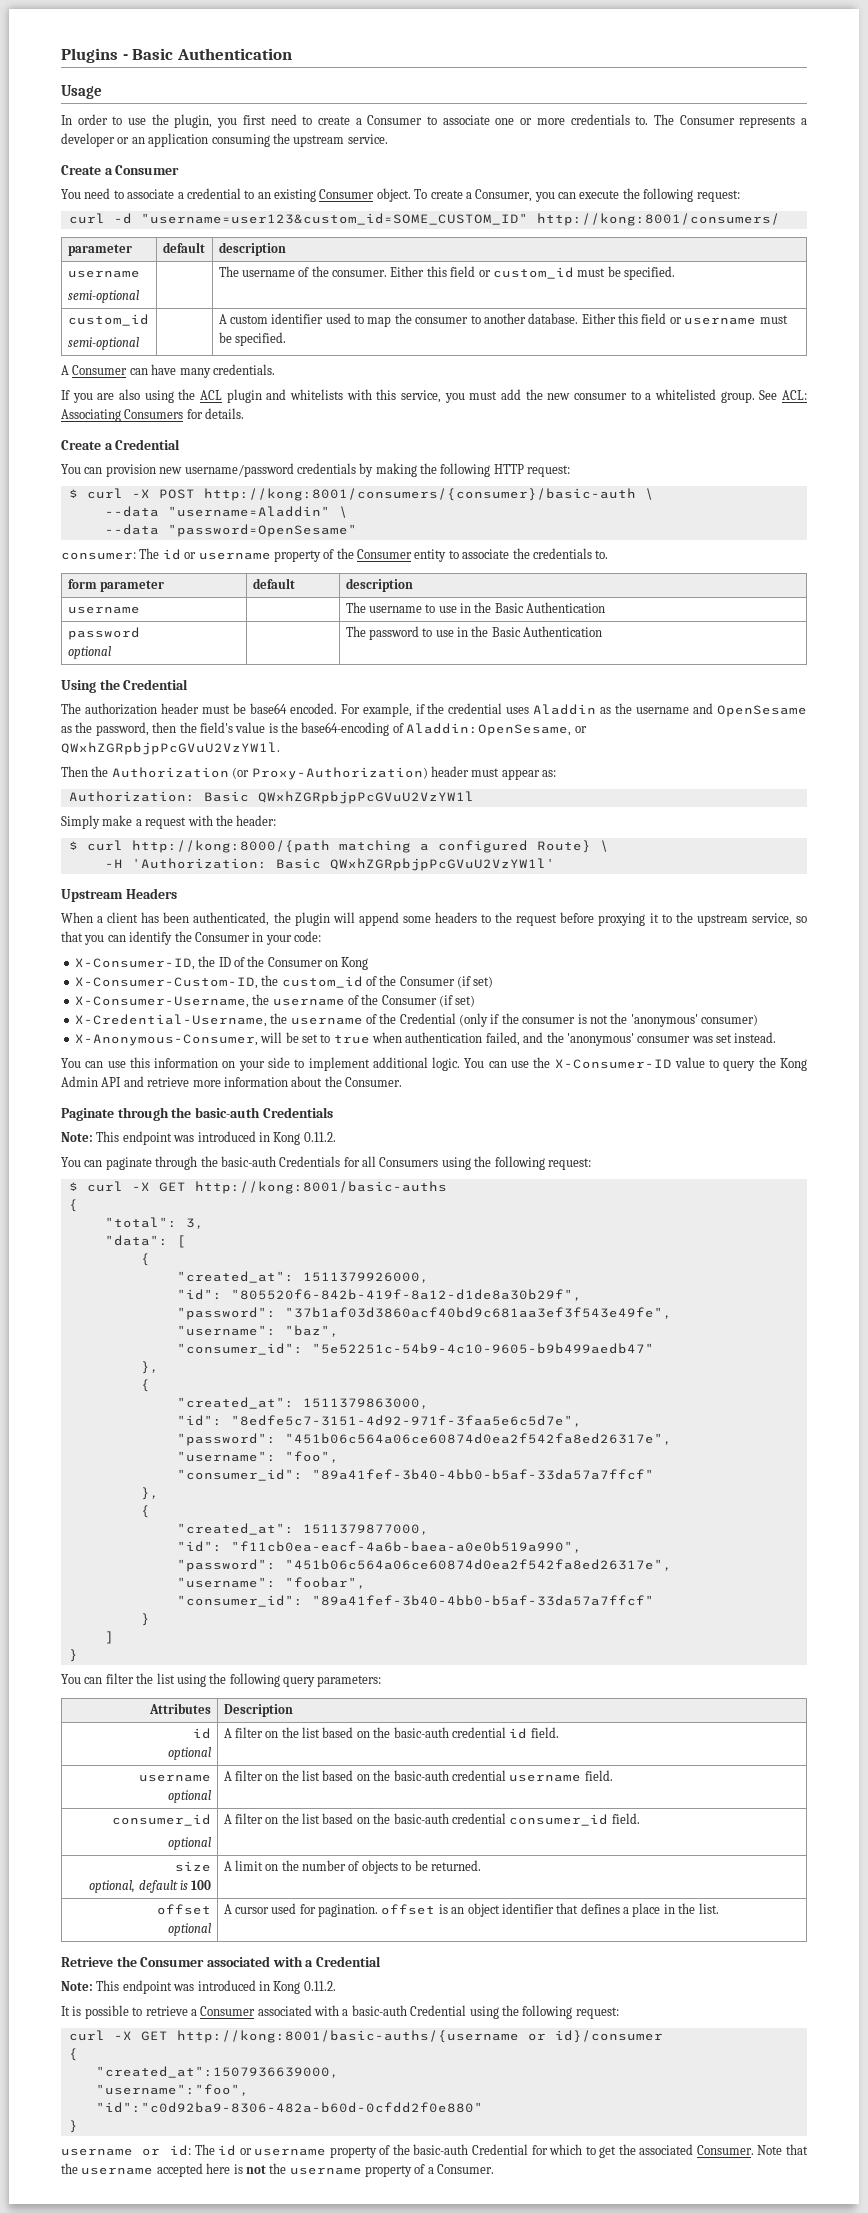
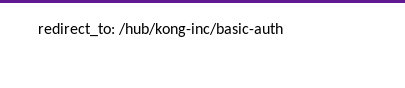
[61,48,292,63] [61,85,102,99] [61,114,807,128] [61,133,388,147] [61,165,180,175] [61,188,740,202] [68,213,780,226] [67,244,132,256] [162,242,205,253] [218,242,286,256] [67,270,140,278] [67,290,139,303] [218,266,676,280] [67,314,149,326] [67,337,139,350] [218,313,788,327] [218,332,286,346] [61,364,275,378] [61,389,807,403] [61,408,245,422] [61,439,181,450] [61,463,571,477] [68,488,654,501] [104,506,348,518] [104,524,357,537] [61,548,609,562] [67,579,164,592] [252,578,295,589] [345,578,413,592] [67,606,140,614] [345,602,606,613] [67,627,140,640] [67,646,111,659] [345,626,603,640] [61,679,189,693] [61,703,808,717] [61,722,587,736] [61,742,280,755] [61,766,556,780] [68,791,474,804] [61,815,277,829] [68,840,609,853] [104,858,555,871] [61,888,177,902] [61,912,807,926] [61,931,321,945] [74,956,369,970] [74,975,494,989] [74,994,476,1008] [74,1013,758,1027] [74,1032,777,1046] [61,1057,808,1071] [61,1076,402,1087] [61,1107,333,1121] [61,1131,336,1145] [61,1156,591,1170] [68,1181,447,1194] [68,1199,78,1212] [104,1217,204,1229] [104,1235,186,1248] [140,1253,150,1266] [176,1271,429,1283] [176,1289,582,1301] [176,1307,672,1320] [176,1325,339,1337] [176,1343,654,1355] [140,1361,159,1374] [140,1379,150,1392] [176,1397,429,1409] [176,1415,582,1427] [176,1433,672,1446] [176,1451,339,1463] [176,1469,654,1481] [140,1487,159,1500] [140,1505,150,1518] [176,1523,429,1535] [176,1541,582,1553] [176,1559,672,1572] [176,1577,366,1589] [176,1595,654,1607] [140,1613,150,1626] [104,1631,114,1644] [68,1649,78,1662] [61,1673,382,1687] [149,1703,212,1714] [223,1704,293,1717] [193,1728,212,1739] [168,1747,212,1760] [223,1727,559,1739] [139,1774,212,1782] [168,1790,212,1803] [223,1770,613,1782] [112,1814,212,1826] [168,1837,212,1850] [223,1813,640,1826] [175,1861,212,1872] [89,1880,212,1893] [223,1860,481,1874] [157,1904,212,1915] [168,1923,212,1936] [223,1903,719,1917] [61,1956,381,1967] [61,1980,336,1994] [61,2005,619,2019] [68,2030,663,2043] [68,2048,78,2061] [95,2066,339,2078] [95,2084,249,2096] [95,2102,483,2113] [68,2120,78,2133] [61,2144,808,2158] [61,2163,495,2177] Plugins - Basic Authentication // Usage // In order to use the plugin, you first need to create a Consumer to associate one or more credentials to. The Consumer represents a developer or an application consuming the upstream service. // Create a Consumer // You need to associate a credential to an existing Consumer object. To create a Consumer, you can execute the following request: // curl -d "username=user123&custom_id=SOME_CUSTOM_ID" http://kong:8001/consumers/ // parameter | default | description // username // semi-optional | | The username of the consumer. Either this field or custom_id must be specified. // custom_id // semi-optional | | A custom identifier used to map the consumer to another database. Either this field or username must be specified. // A Consumer can have many credentials. // If you are also using the ACL plugin and whitelists with this service, you must add the new consumer to a whitelisted group. See ACL: Associating Consumers for details. // Create a Credential // You can provision new username/password credentials by making the following HTTP request: // $ curl -X POST http://kong:8001/consumers/{consumer}/basic-auth \ // --data "username=Aladdin" \ // --data "password=OpenSesame" // consumer: The id or username property of the Consumer entity to associate the credentials to. // form parameter | default | description // username | | The username to use in the Basic Authentication // password // optional | | The password to use in the Basic Authentication // Using the Credential // The authorization header must be base64 encoded. For example, if the credential uses Aladdin as the username and OpenSesame as the password, then the field's value is the base64-encoding of Aladdin:OpenSesame, or QWxhZGRpbjpPcGVuU2VzYW1l. // Then the Authorization (or Proxy-Authorization) header must appear as: // Authorization: Basic QWxhZGRpbjpPcGVuU2VzYW1l // Simply make a request with the header: // $ curl http://kong:8000/{path matching a configured Route} \ // -H 'Authorization: Basic QWxhZGRpbjpPcGVuU2VzYW1l' // Upstream Headers // When a client has been authenticated, the plugin will append some headers to the request before proxying it to the upstream service, so that you can identify the Consumer in your code: // X-Consumer-ID, the ID of the Consumer on Kong // X-Consumer-Custom-ID, the custom_id of the Consumer (if set) // X-Consumer-Username, the username of the Consumer (if set) // X-Credential-Username, the username of the Credential (only if the consumer is not the 'anonymous' consumer) // X-Anonymous-Consumer, will be set to true when authentication failed, and the 'anonymous' consumer was set instead. // You can use this information on your side to implement additional logic. You can use the X-Consumer-ID value to query the Kong Admin API and retrieve more information about the Consumer. // Paginate through the basic-auth Credentials // Note: This endpoint was introduced in Kong 0.11.2. // You can paginate through the basic-auth Credentials for all Consumers using the following request: // $ curl -X GET http://kong:8001/basic-auths // { // "total": 3, // "data": [ // { // "created_at": 1511379926000, // "id": "805520f6-842b-419f-8a12-d1de8a30b29f", // "password": "37b1af03d3860acf40bd9c681aa3ef3f543e49fe", // "username": "baz", // "consumer_id": "5e52251c-54b9-4c10-9605-b9b499aedb47" // }, // { // "created_at": 1511379863000, // "id": "8edfe5c7-3151-4d92-971f-3faa5e6c5d7e", // "password": "451b06c564a06ce60874d0ea2f542fa8ed26317e", // "username": "foo", // "consumer_id": "89a41fef-3b40-4bb0-b5af-33da57a7ffcf" // }, // { // "created_at": 1511379877000, // "id": "f11cb0ea-eacf-4a6b-baea-a0e0b519a990", // "password": "451b06c564a06ce60874d0ea2f542fa8ed26317e", // "username": "foobar", // "consumer_id": "89a41fef-3b40-4bb0-b5af-33da57a7ffcf" // } // ] // } // You can filter the list using the following query parameters: // Attributes | Description // id // optional | A filter on the list based on the basic-auth credential id field. // username // optional | A filter on the list based on the basic-auth credential username field. // consumer_id // optional | A filter on the list based on the basic-auth credential consumer_id field. // size // optional, default is 100 | A limit on the number of objects to be returned. // offset // optional | A cursor used for pagination. offset is an object identifier that defines a place in the list. // Retrieve the Consumer associated with a Credential // Note: This endpoint was introduced in Kong 0.11.2. // It is possible to retrieve a Consumer associated with a basic-auth Credential using the following request: // curl -X GET http://kong:8001/basic-auths/{username or id}/consumer // { // "created_at":1507936639000, // "username":"foo", // "id":"c0d92ba9-8306-482a-b60d-0cfdd2f0e880" // } // username or id: The id or username property of the basic-auth Credential for which to get the associated Consumer. Note that the username accepted here is not the username property of a Consumer. -> [38,23,284,37] redirect_to: /hub/kong-inc/basic-auth

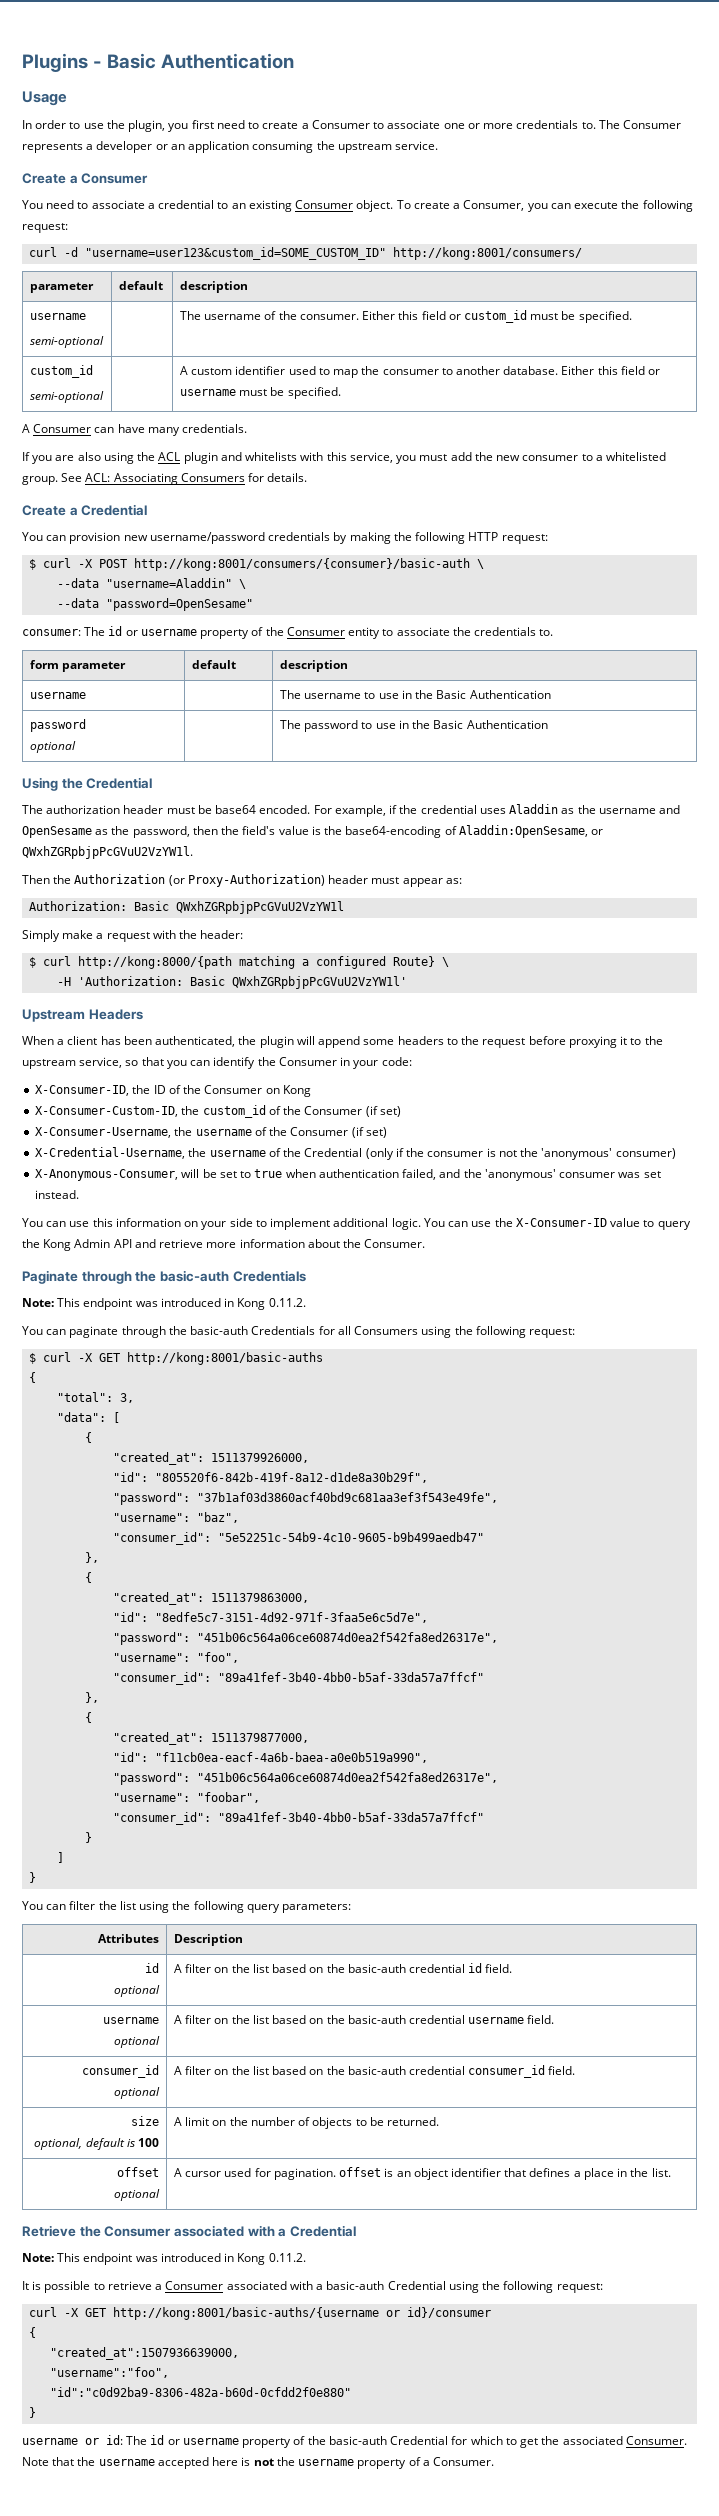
[38,23,284,37] redirect_to: /hub/kong-inc/basic-auth -> [22,53,295,72] [22,91,67,106] [22,120,682,132] [22,141,439,153] [22,173,149,184] [22,200,693,212] [22,223,68,233] [29,247,583,260] [29,282,94,293] [118,281,163,290] [179,281,248,293] [29,313,86,320] [29,336,104,348] [179,310,632,323] [29,365,93,378] [29,391,104,403] [179,366,661,378] [179,387,341,399] [22,424,248,436] [22,452,667,464] [22,473,308,485] [22,504,148,516] [22,532,548,544] [29,558,485,571] [57,578,247,589] [57,598,254,611] [22,626,554,639] [29,660,127,672] [191,660,236,669] [279,660,348,672] [29,692,86,699] [279,690,551,699] [29,719,86,732] [29,741,76,753] [279,720,548,732] [22,777,153,791] [22,804,681,817] [22,825,604,838] [22,846,193,859] [22,874,462,887] [29,901,345,914] [22,930,244,942] [29,956,450,969] [57,976,408,989] [22,1009,143,1022] [22,1036,663,1048] [22,1057,412,1069] [35,1085,311,1097] [35,1105,401,1118] [35,1127,387,1138] [35,1147,676,1160] [35,1169,661,1181] [35,1190,80,1199] [22,1218,691,1230] [22,1239,426,1251] [22,1270,306,1284] [22,1298,306,1310] [22,1326,576,1338] [29,1352,324,1365] [29,1372,37,1383] [57,1392,135,1403] [57,1412,121,1423] [85,1432,93,1443] [113,1452,310,1465] [113,1472,429,1483] [113,1492,499,1505] [113,1512,240,1523] [113,1532,485,1545] [85,1552,100,1563] [85,1572,93,1583] [113,1592,310,1605] [113,1612,429,1623] [113,1632,499,1645] [113,1652,240,1663] [113,1672,485,1685] [85,1692,100,1703] [85,1712,93,1723] [113,1732,310,1745] [113,1752,429,1763] [113,1772,499,1785] [113,1792,261,1803] [113,1812,485,1825] [85,1832,93,1843] [57,1852,65,1863] [29,1872,37,1883] [22,1901,352,1913] [98,1934,160,1943] [173,1934,243,1946] [145,1963,160,1973] [114,1985,161,1997] [173,1963,513,1973] [103,2017,160,2024] [114,2036,161,2048] [173,2015,555,2024] [82,2065,160,2078] [114,2087,161,2099] [173,2065,576,2078] [131,2116,160,2126] [34,2138,160,2150] [173,2117,440,2129] [117,2167,160,2177] [114,2189,161,2201] [173,2167,671,2180] [22,2225,356,2237] [22,2253,306,2265] [22,2281,603,2293] [29,2307,492,2320] [29,2327,37,2338] [50,2347,240,2360] [50,2367,170,2378] [50,2387,352,2397] [29,2407,37,2418] [22,2435,687,2448] [22,2457,495,2469] Plugins - Basic Authentication // Usage // In order to use the plugin, you first need to create a Consumer to associate one or more credentials to. The Consumer represents a developer or an application consuming the upstream service. // Create a Consumer // You need to associate a credential to an existing Consumer object. To create a Consumer, you can execute the following request: // curl -d "username=user123&custom_id=SOME_CUSTOM_ID" http://kong:8001/consumers/ // parameter | default | description // username // semi-optional | | The username of the consumer. Either this field or custom_id must be specified. // custom_id // semi-optional | | A custom identifier used to map the consumer to another database. Either this field or username must be specified. // A Consumer can have many credentials. // If you are also using the ACL plugin and whitelists with this service, you must add the new consumer to a whitelisted group. See ACL: Associating Consumers for details. // Create a Credential // You can provision new username/password credentials by making the following HTTP request: // $ curl -X POST http://kong:8001/consumers/{consumer}/basic-auth \ // --data "username=Aladdin" \ // --data "password=OpenSesame" // consumer: The id or username property of the Consumer entity to associate the credentials to. // form parameter | default | description // username | | The username to use in the Basic Authentication // password // optional | | The password to use in the Basic Authentication // Using the Credential // The authorization header must be base64 encoded. For example, if the credential uses Aladdin as the username and OpenSesame as the password, then the field's value is the base64-encoding of Aladdin:OpenSesame, or QWxhZGRpbjpPcGVuU2VzYW1l. // Then the Authorization (or Proxy-Authorization) header must appear as: // Authorization: Basic QWxhZGRpbjpPcGVuU2VzYW1l // Simply make a request with the header: // $ curl http://kong:8000/{path matching a configured Route} \ // -H 'Authorization: Basic QWxhZGRpbjpPcGVuU2VzYW1l' // Upstream Headers // When a client has been authenticated, the plugin will append some headers to the request before proxying it to the upstream service, so that you can identify the Consumer in your code: // X-Consumer-ID, the ID of the Consumer on Kong // X-Consumer-Custom-ID, the custom_id of the Consumer (if set) // X-Consumer-Username, the username of the Consumer (if set) // X-Credential-Username, the username of the Credential (only if the consumer is not the 'anonymous' consumer) // X-Anonymous-Consumer, will be set to true when authentication failed, and the 'anonymous' consumer was set instead. // You can use this information on your side to implement additional logic. You can use the X-Consumer-ID value to query the Kong Admin API and retrieve more information about the Consumer. // Paginate through the basic-auth Credentials // Note: This endpoint was introduced in Kong 0.11.2. // You can paginate through the basic-auth Credentials for all Consumers using the following request: // $ curl -X GET http://kong:8001/basic-auths // { // "total": 3, // "data": [ // { // "created_at": 1511379926000, // "id": "805520f6-842b-419f-8a12-d1de8a30b29f", // "password": "37b1af03d3860acf40bd9c681aa3ef3f543e49fe", // "username": "baz", // "consumer_id": "5e52251c-54b9-4c10-9605-b9b499aedb47" // }, // { // "created_at": 1511379863000, // "id": "8edfe5c7-3151-4d92-971f-3faa5e6c5d7e", // "password": "451b06c564a06ce60874d0ea2f542fa8ed26317e", // "username": "foo", // "consumer_id": "89a41fef-3b40-4bb0-b5af-33da57a7ffcf" // }, // { // "created_at": 1511379877000, // "id": "f11cb0ea-eacf-4a6b-baea-a0e0b519a990", // "password": "451b06c564a06ce60874d0ea2f542fa8ed26317e", // "username": "foobar", // "consumer_id": "89a41fef-3b40-4bb0-b5af-33da57a7ffcf" // } // ] // } // You can filter the list using the following query parameters: // Attributes | Description // id // optional | A filter on the list based on the basic-auth credential id field. // username // optional | A filter on the list based on the basic-auth credential username field. // consumer_id // optional | A filter on the list based on the basic-auth credential consumer_id field. // size // optional, default is 100 | A limit on the number of objects to be returned. // offset // optional | A cursor used for pagination. offset is an object identifier that defines a place in the list. // Retrieve the Consumer associated with a Credential // Note: This endpoint was introduced in Kong 0.11.2. // It is possible to retrieve a Consumer associated with a basic-auth Credential using the following request: // curl -X GET http://kong:8001/basic-auths/{username or id}/consumer // { // "created_at":1507936639000, // "username":"foo", // "id":"c0d92ba9-8306-482a-b60d-0cfdd2f0e880" // } // username or id: The id or username property of the basic-auth Credential for which to get the associated Consumer. Note that the username accepted here is not the username property of a Consumer.

